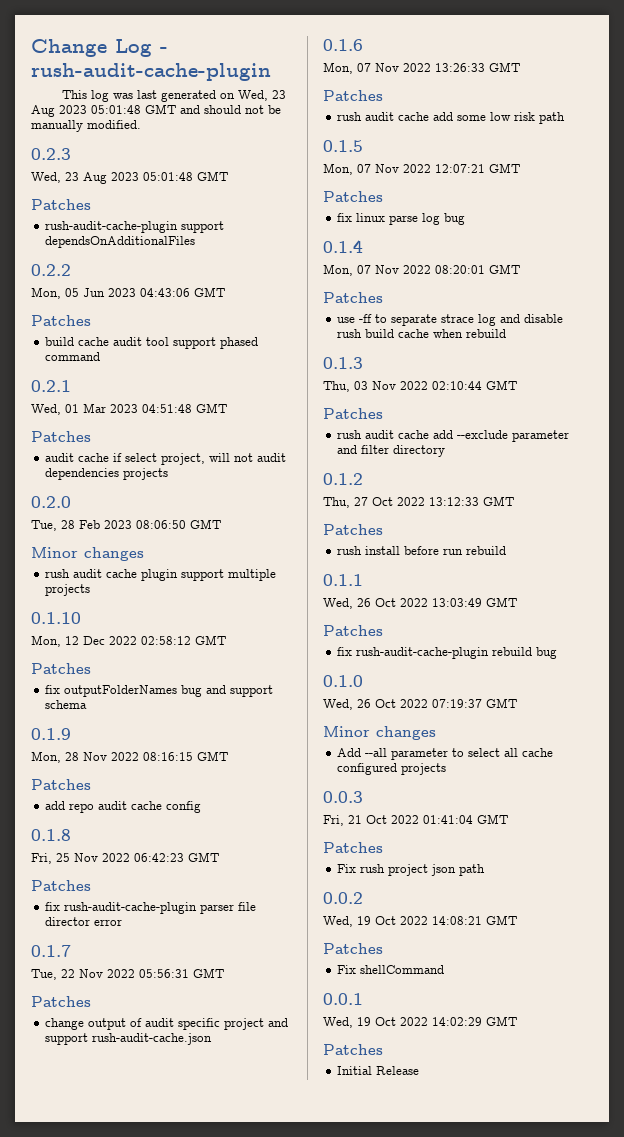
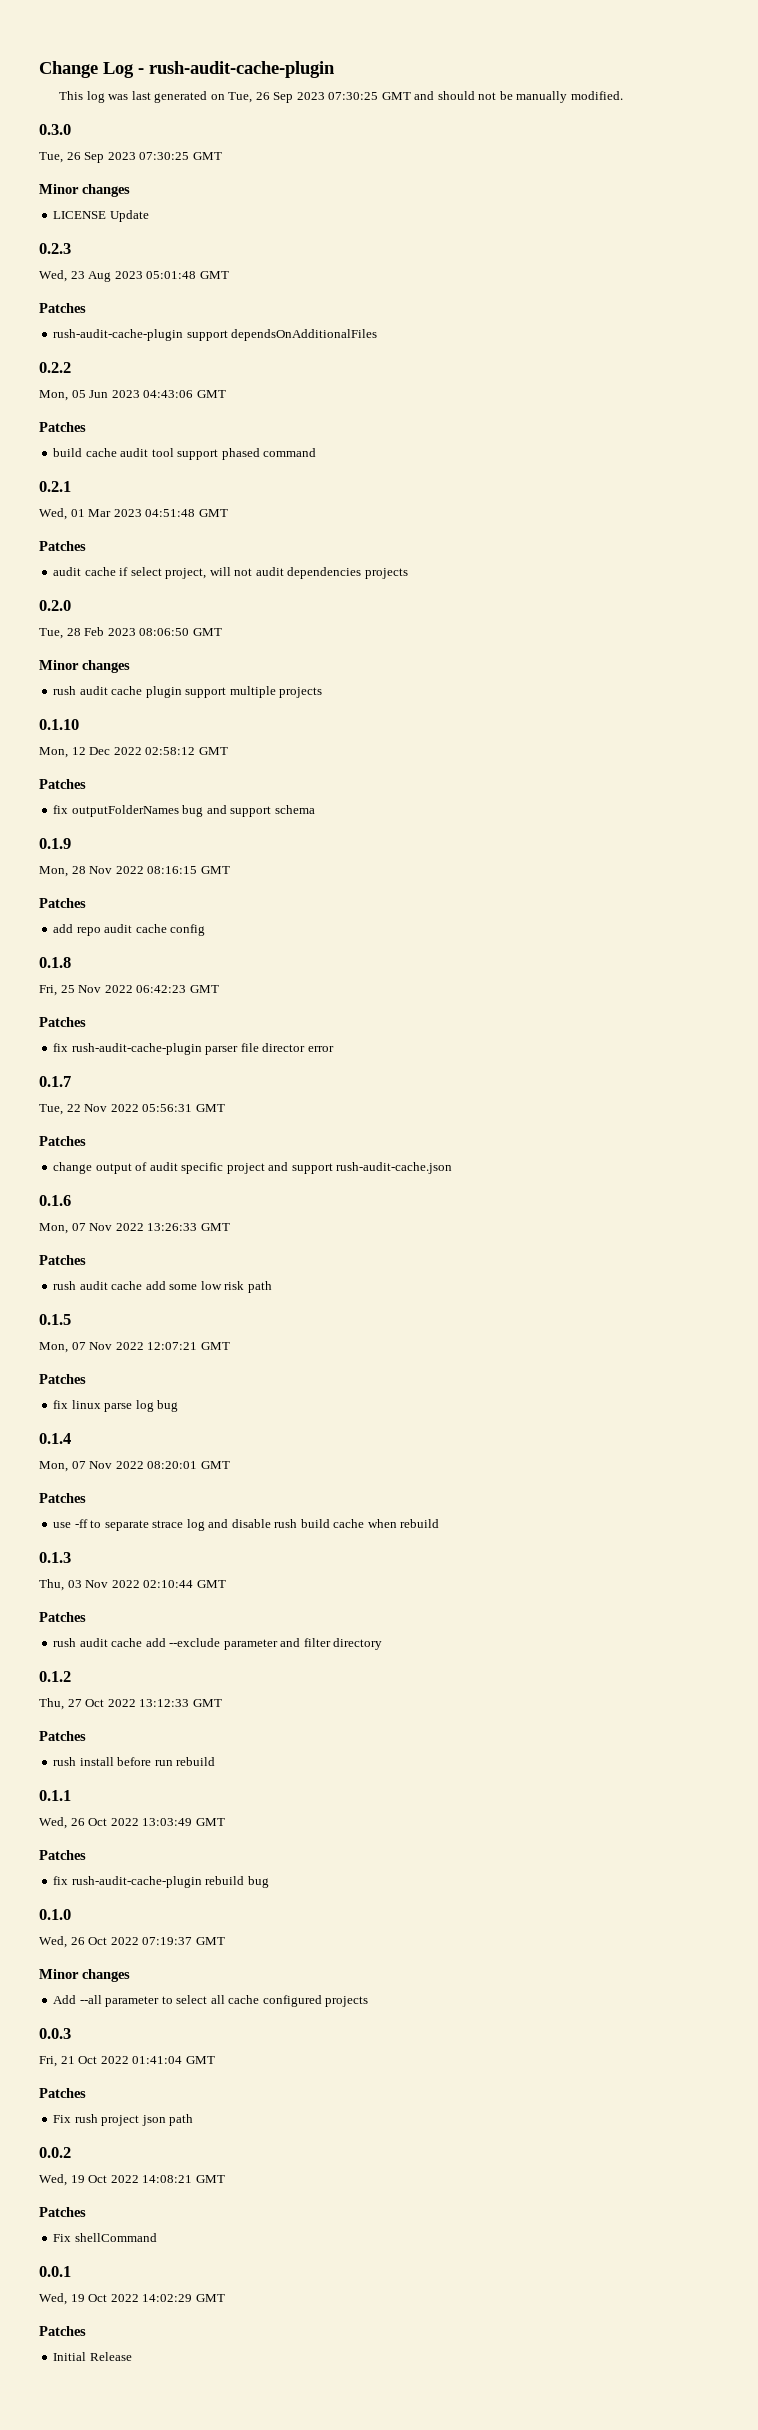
[237,90,286,101] [31,105,141,117] Wed, 23 Aug 2023 05:01:48 -> [228,92,379,103] Tue, 26 Sep 2023 07:30:25
(141, 124) none -> [39,124,71,135] [39,152,222,163] [39,184,130,197] [53,210,149,222] // 0.3.0 // Tue, 26 Sep 2023 07:30:25 GMT // Minor changes // LICENSE Update

